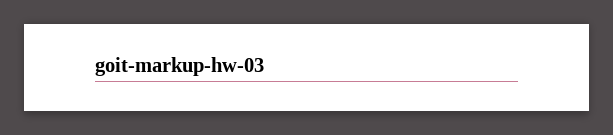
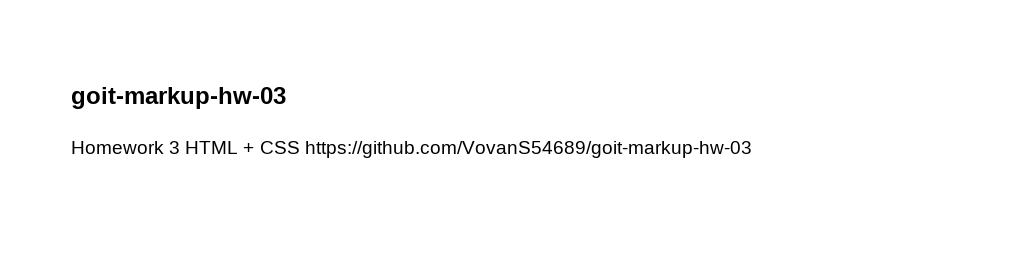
(264, 66) none -> [71,141,752,158] // Homework 3 HTML + CSS https://github.com/VovanS54689/goit-markup-hw-03

